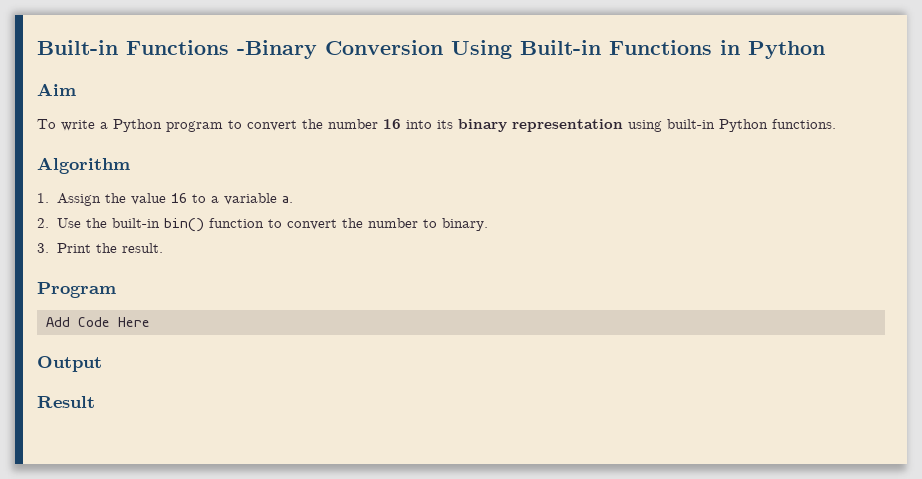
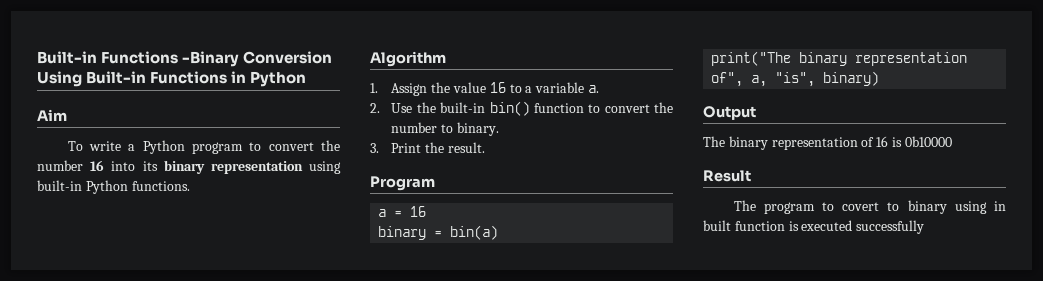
[45,317,150,327] [37,356,102,372] [37,396,95,408] Add Code Here // Output // Result -> [378,206,427,217] [378,225,499,240] [711,51,968,66] [711,71,880,87] [703,106,756,120] [703,136,952,150] [703,170,751,182] [733,200,1006,214] [703,220,925,234] a = 16 // binary = bin(a) // print("The binary representation of", a, "is", binary) // Output // The binary representation of 16 is 0b10000 // Result // The program to covert to binary using in built function is executed successfully

